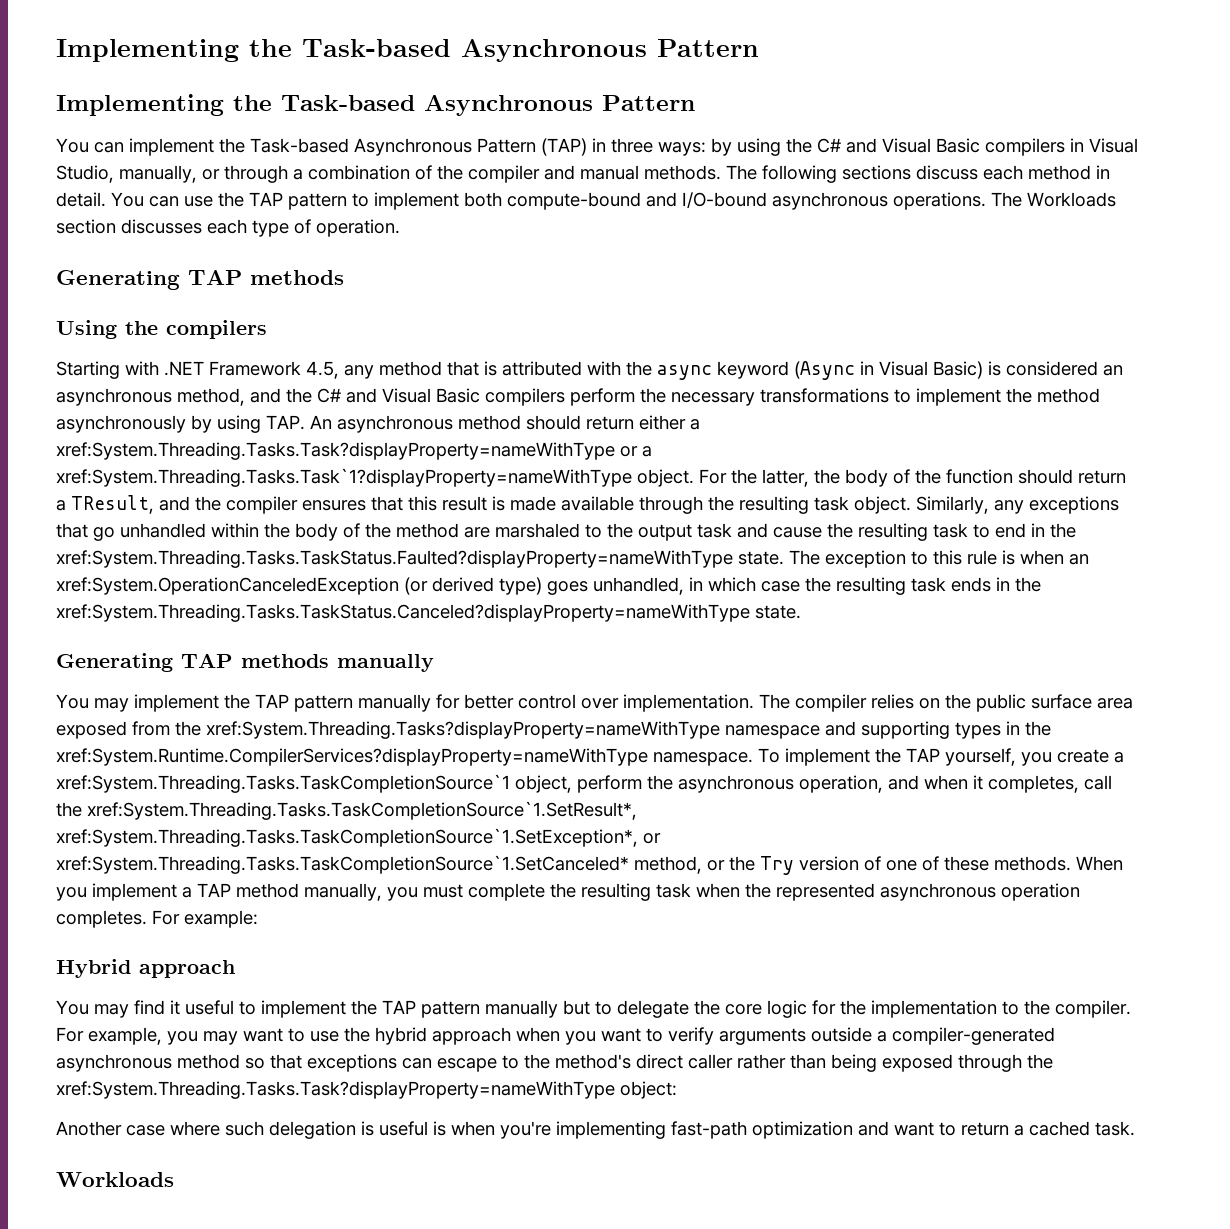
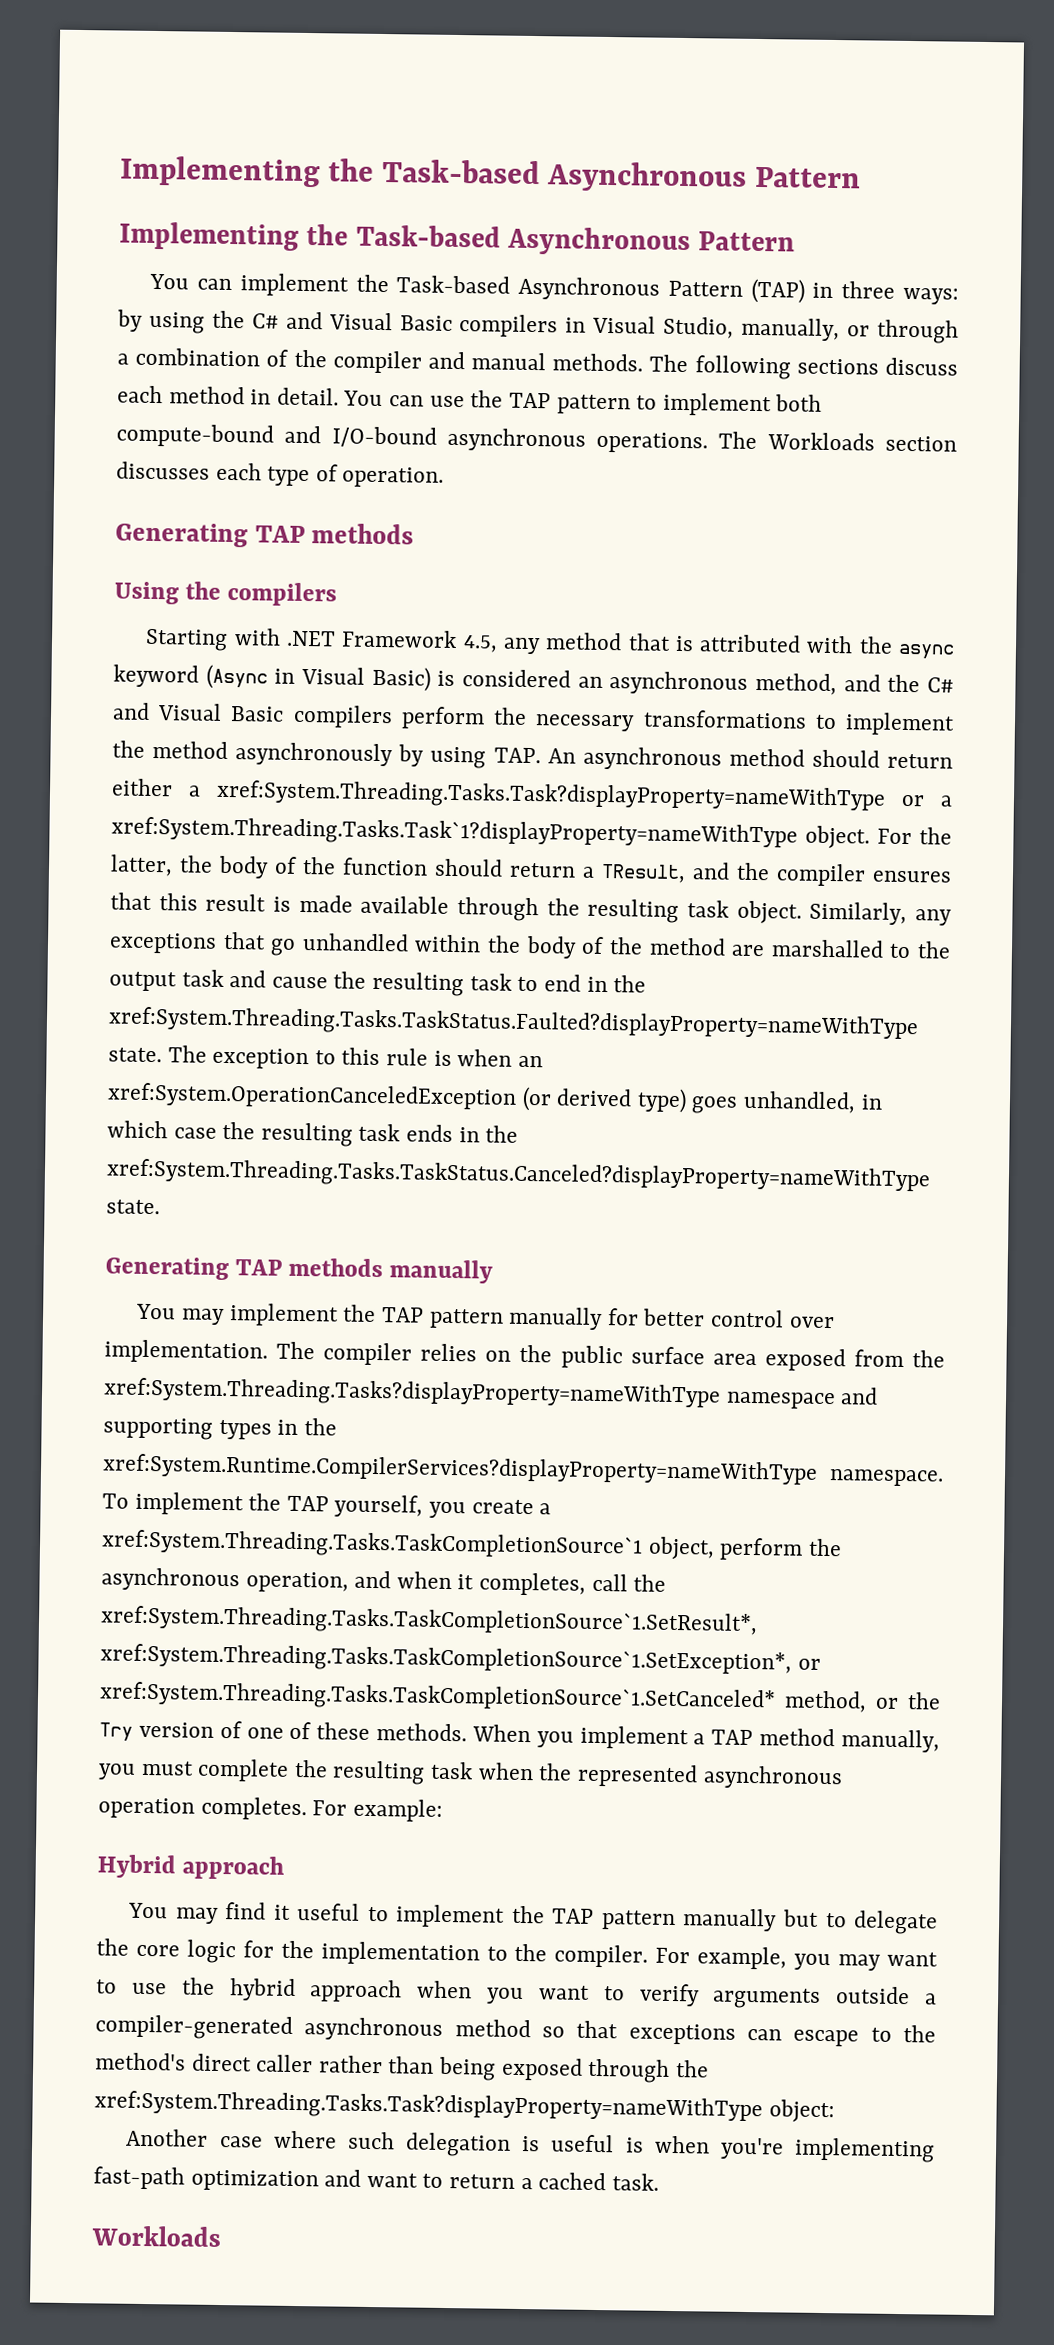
[495,523,580,538] marshaled -> [770,939,884,958] marshalled

